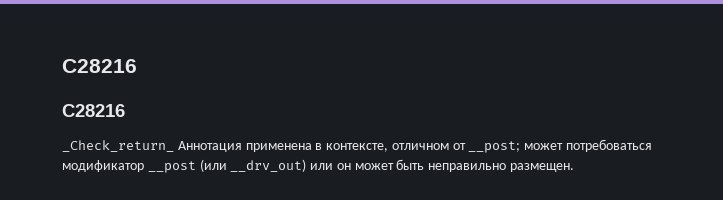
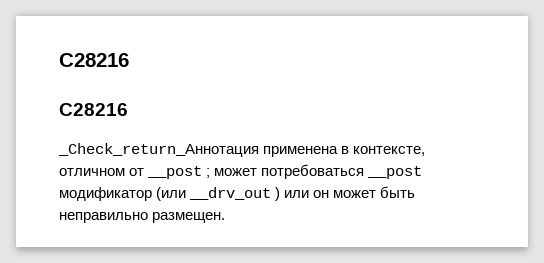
[62,140,242,152] _Check_return_ Аннотация -> [58,143,259,157] _Check_return_Аннотация
[468,139,653,153] [62,159,307,173] __post; может потребоваться модификатор __post (или __drv_out) -> [147,164,423,179] [59,187,281,201] __post ; может потребоваться __post модификатор (или __drv_out )

